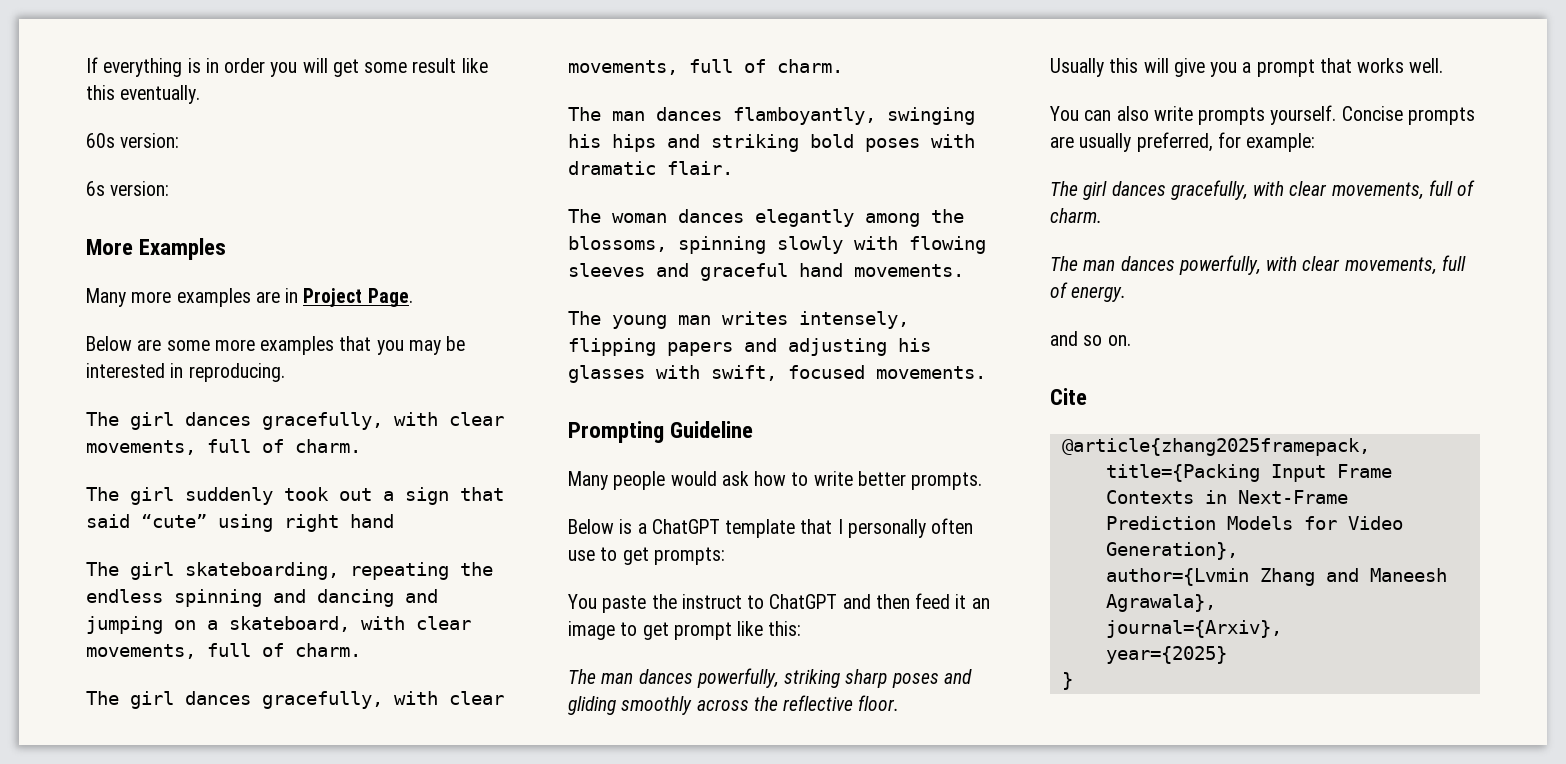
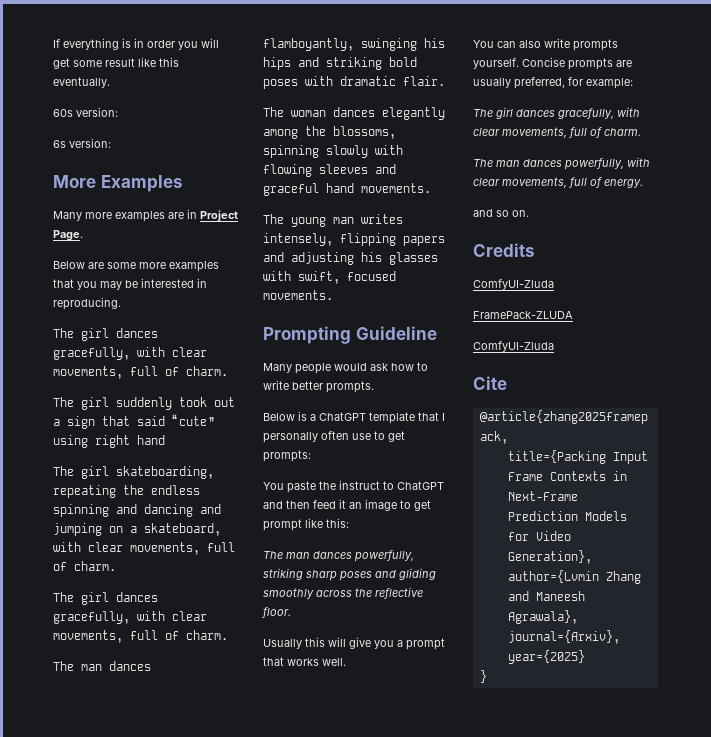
(1131, 340) none -> [473,243,535,257] [473,279,554,290] [473,311,573,319] [473,341,554,352] // Credits // ComfyUI-Zluda // FramePack-ZLUDA // ComfyUI-Zluda

